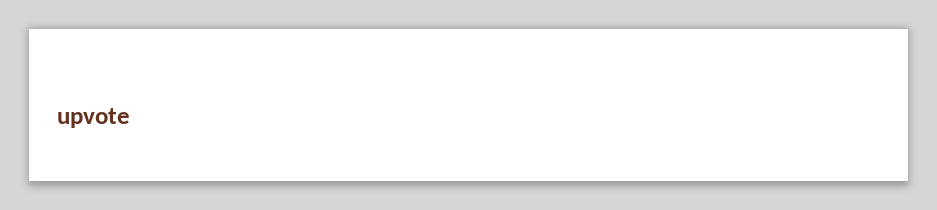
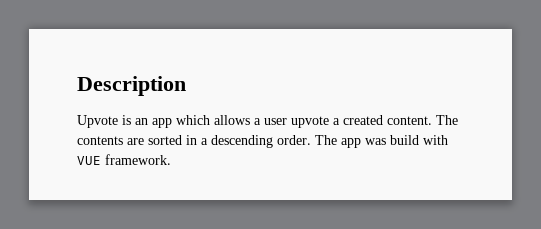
[57,108,130,128] upvote -> [77,76,186,96] [77,115,458,128] [77,135,448,148] [77,154,171,165] Description // Upvote is an app which allows a user upvote a created content. The contents are sorted in a descending order. The app was build with VUE framework.

